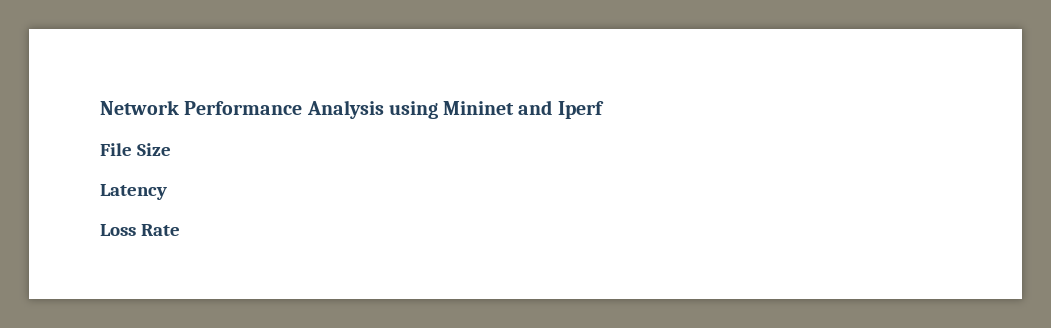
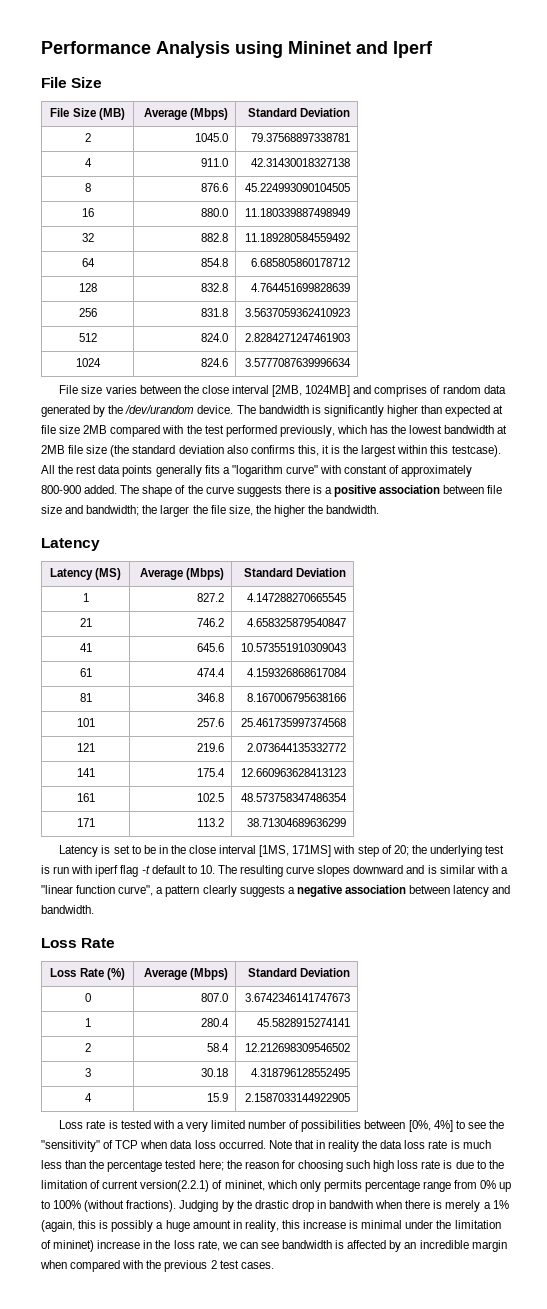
[100,100,179,115] Network -> (41, 47) none
[100,184,167,200] [100,224,180,236] // Latency // Loss Rate -> [50,108,125,120] [143,108,229,120] [247,108,351,117] [84,133,91,142] [195,133,229,142] [251,133,351,142] [84,158,92,167] [201,158,229,167] [251,158,351,167] [84,183,91,192] [201,183,229,192] [245,183,351,192] [81,208,94,217] [201,208,229,217] [245,208,351,217] [81,233,94,242] [201,233,229,242] [245,233,351,242] [81,258,95,267] [201,258,229,267] [251,258,351,267] [78,283,97,292] [201,283,229,292] [251,283,351,292] [78,308,97,317] [201,308,229,317] [245,308,351,317] [78,333,97,342] [201,333,229,342] [245,333,351,342] [75,358,101,367] [201,358,229,367] [245,358,352,367] [59,385,506,397] [41,405,504,417] [41,425,508,437] [41,445,501,457] [41,465,473,477] [41,485,503,497] [41,505,380,517] [41,538,100,551] [49,568,122,580] [139,568,225,580] [243,568,347,577] [82,593,89,602] [197,593,225,602] [247,593,347,602] [79,618,92,627] [197,618,225,627] [247,618,347,627] [79,643,92,652] [197,643,225,652] [241,643,347,652] [79,668,92,677] [197,668,226,677] [247,668,348,677] [79,693,92,702] [197,693,225,702] [247,693,347,702] [76,718,95,727] [197,718,225,727] [241,718,347,727] [76,743,95,752] [197,743,225,752] [247,743,347,752] [76,768,95,777] [197,768,226,777] [241,768,347,777] [76,793,95,802] [197,793,225,802] [241,793,348,802] [76,818,95,827] [197,818,225,827] [247,818,347,827] [59,845,505,857] [41,865,508,877] [41,885,511,897] [41,905,94,914] [41,938,116,948] [50,968,125,980] [143,968,229,980] [247,968,351,977] [84,993,91,1002] [201,993,229,1002] [245,993,351,1002] [84,1018,91,1027] [201,1018,230,1027] [257,1018,351,1027] [84,1043,91,1052] [207,1043,230,1052] [245,1043,351,1052] [84,1068,91,1077] [201,1068,229,1077] [251,1068,351,1077] [84,1093,92,1102] [207,1093,229,1102] [245,1093,351,1102] [59,1120,505,1132] [41,1140,491,1152] [41,1160,504,1172] [41,1180,512,1192] [41,1200,509,1212] [41,1220,501,1232] [41,1240,507,1252] [40,1260,274,1272] // File Size (MB) | Average (Mbps) | Standard Deviation // 2 | 1045.0 | 79.37568897338781 // 4 | 911.0 | 42.31430018327138 // 8 | 876.6 | 45.224993090104505 // 16 | 880.0 | 11.180339887498949 // 32 | 882.8 | 11.189280584559492 // 64 | 854.8 | 6.685805860178712 // 128 | 832.8 | 4.764451699828639 // 256 | 831.8 | 3.5637059362410923 // 512 | 824.0 | 2.8284271247461903 // 1024 | 824.6 | 3.5777087639996634 // File size varies between the close interval [2MB, 1024MB] and comprises of random data generated by the /dev/urandom device. The bandwidth is significantly higher than expected at file size 2MB compared with the test performed previously, which has the lowest bandwidth at 2MB file size (the standard deviation also confirms this, it is the largest within this testcase). All the rest data points generally fits a "logarithm curve" with constant of approximately 800-900 added. The shape of the curve suggests there is a positive association between file size and bandwidth; the larger the file size, the higher the bandwidth. // Latency // Latency (MS) | Average (Mbps) | Standard Deviation // 1 | 827.2 | 4.147288270665545 // 21 | 746.2 | 4.658325879540847 // 41 | 645.6 | 10.573551910309043 // 61 | 474.4 | 4.159326868617084 // 81 | 346.8 | 8.167006795638166 // 101 | 257.6 | 25.461735997374568 // 121 | 219.6 | 2.073644135332772 // 141 | 175.4 | 12.660963628413123 // 161 | 102.5 | 48.573758347486354 // 171 | 113.2 | 38.71304689636299 // Latency is set to be in the close interval [1MS, 171MS] with step of 20; the underlying test is run with iperf flag -t default to 10. The resulting curve slopes downward and is similar with a "linear function curve", a pattern clearly suggests a negative association between latency and bandwidth. // Loss Rate // Loss Rate (%) | Average (Mbps) | Standard Deviation // 0 | 807.0 | 3.6742346141747673 // 1 | 280.4 | 45.5828915274141 // 2 | 58.4 | 12.212698309546502 // 3 | 30.18 | 4.318796128552495 // 4 | 15.9 | 2.1587033144922905 // Loss rate is tested with a very limited number of possibilities between [0%, 4%] to see the "sensitivity" of TCP when data loss occurred. Note that in reality the data loss rate is much less than the percentage tested here; the reason for choosing such high loss rate is due to the limitation of current version(2.2.1) of mininet, which only permits percentage range from 0% up to 100% (without fractions). Judging by the drastic drop in bandwith when there is merely a 1% (again, this is possibly a huge amount in reality, this increase is minimal under the limitation of mininet) increase in the loss rate, we can see bandwidth is affected by an incredible margin when compared with the previous 2 test cases.

